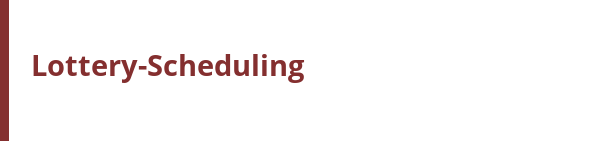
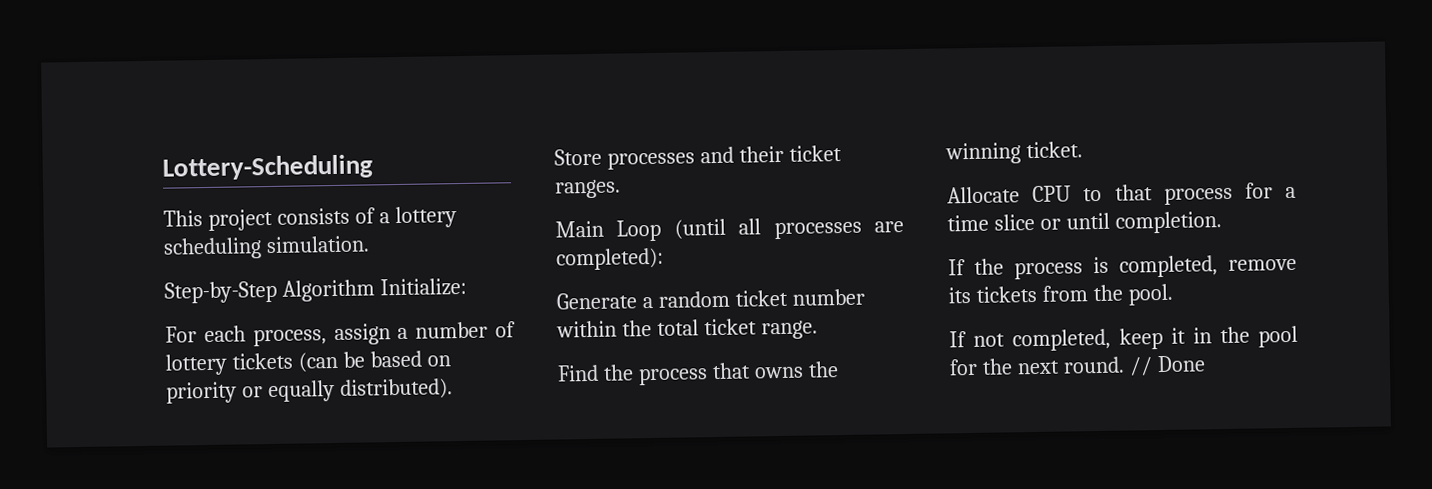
(305, 68) none -> [163,206,457,231] [163,235,370,260] [164,277,467,304] [165,321,517,347] [165,350,451,376] [166,378,453,404] [554,145,842,170] [554,179,621,199] [555,218,904,242] [556,247,664,271] [556,288,865,310] [556,318,818,340] [557,361,839,386] [945,141,1083,165] [947,182,1296,205] [947,211,1222,234] [948,255,1297,280] [948,283,1174,306] [949,325,1298,352] [949,355,1206,376] // This project consists of a lottery scheduling simulation. // Step-by-Step Algorithm Initialize: // For each process, assign a number of lottery tickets (can be based on priority or equally distributed). // Store processes and their ticket ranges. // Main Loop (until all processes are completed): // Generate a random ticket number within the total ticket range. // Find the process that owns the winning ticket. // Allocate CPU to that process for a time slice or until completion. // If the process is completed, remove its tickets from the pool. // If not completed, keep it in the pool for the next round. // Done

